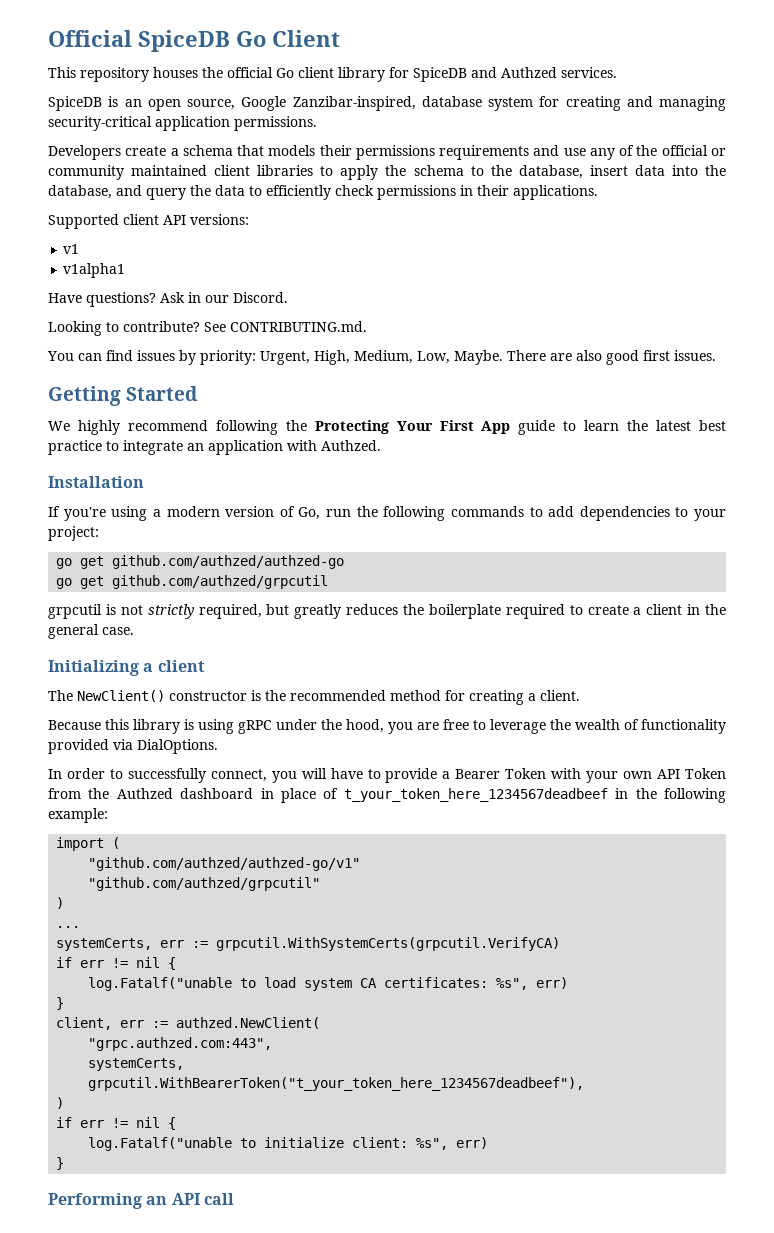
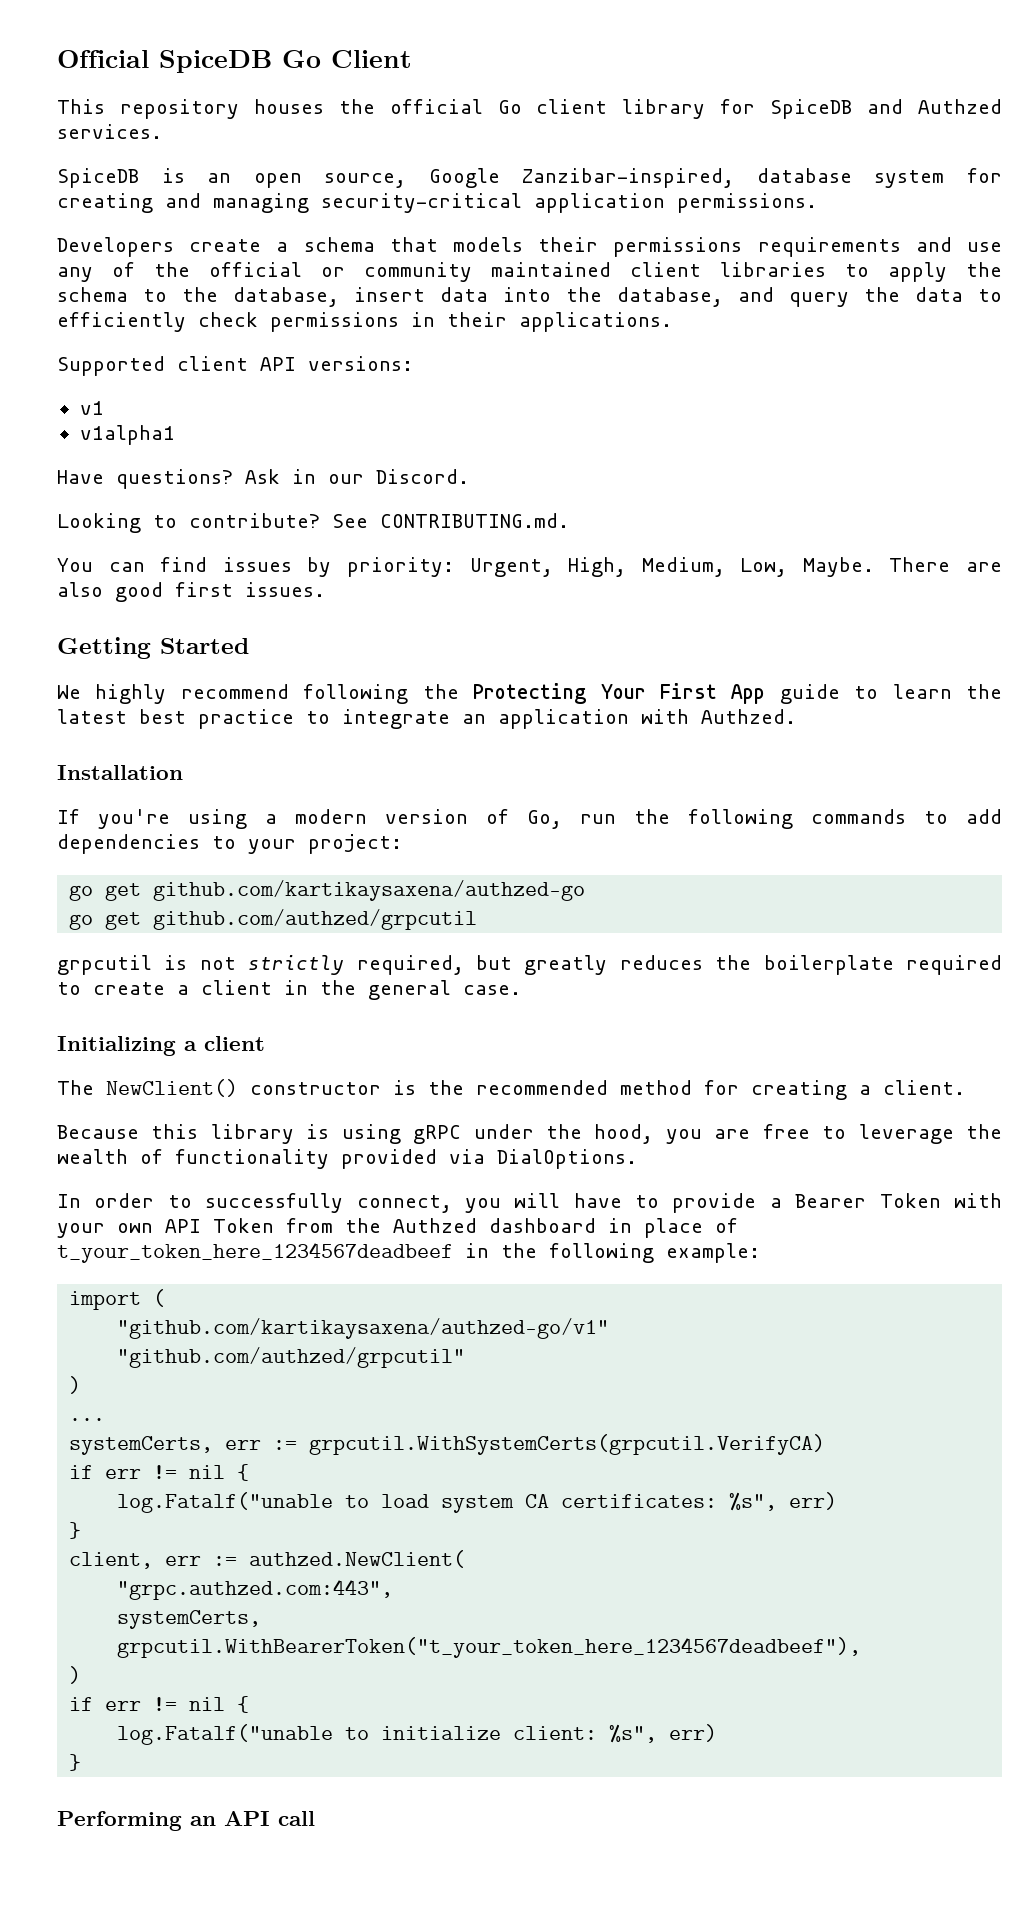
[112,555,345,569] github.com/authzed/authzed-go -> [153,880,586,901] github.com/kartikaysaxena/authzed-go
[88,857,361,871] "github.com/authzed/authzed-go/v1" -> [117,1318,610,1339] "github.com/kartikaysaxena/authzed-go/v1"

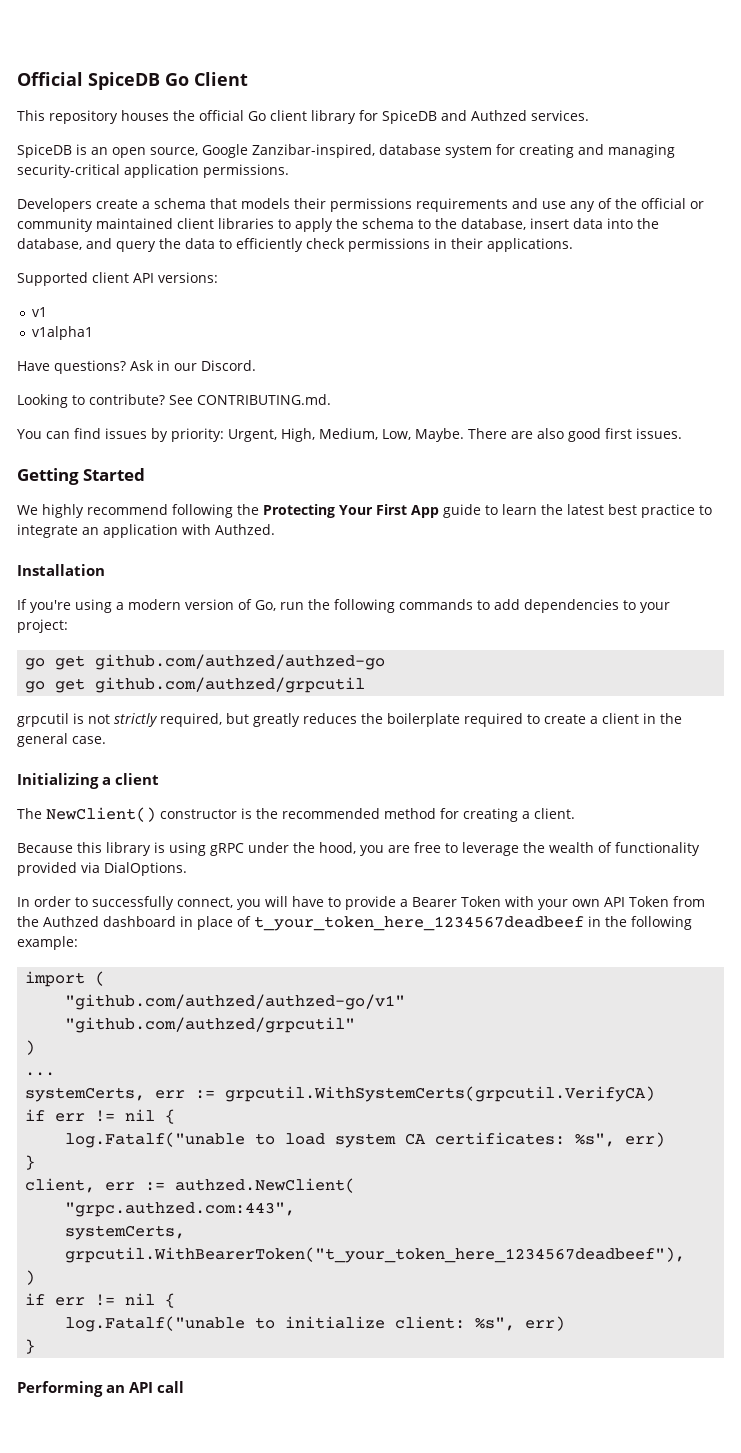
[153,880,586,901] github.com/kartikaysaxena/authzed-go -> [95,654,386,670] github.com/authzed/authzed-go
[117,1318,610,1339] "github.com/kartikaysaxena/authzed-go/v1" -> [65,994,406,1010] "github.com/authzed/authzed-go/v1"

